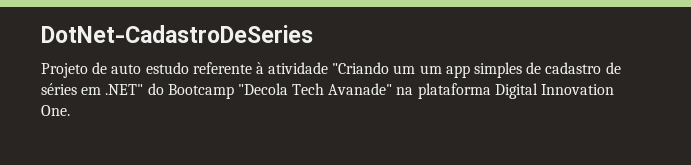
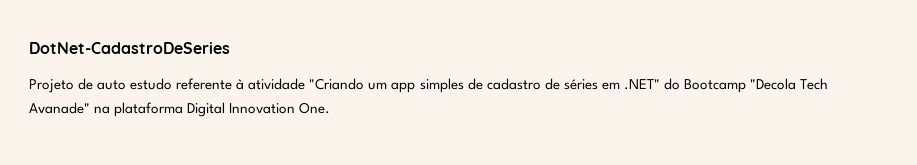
[419,65,442,74] um -> (388, 86) none

